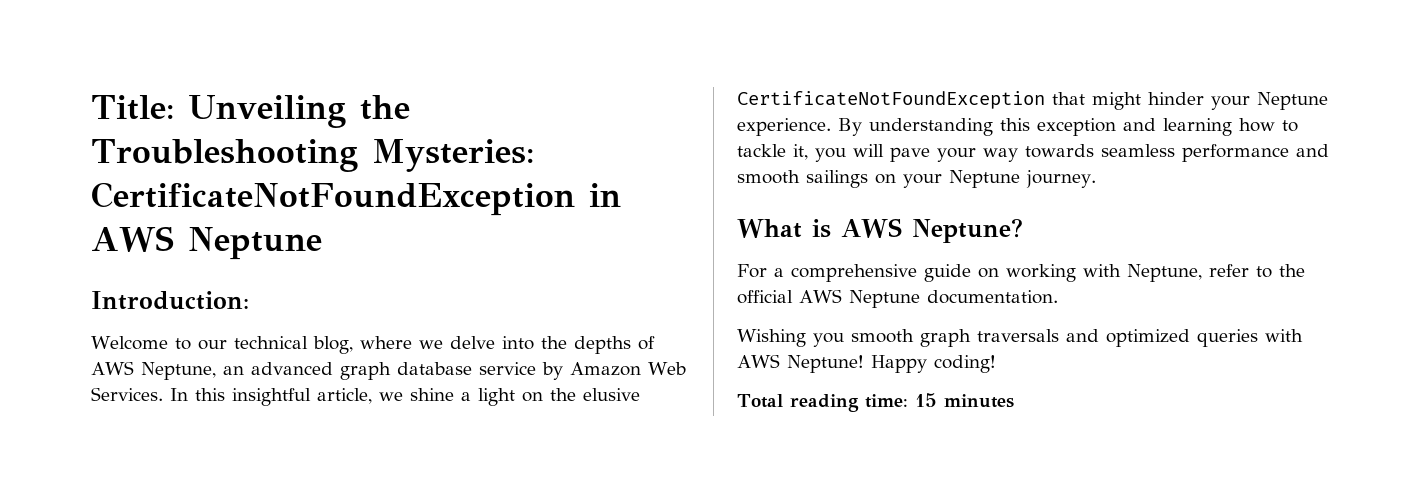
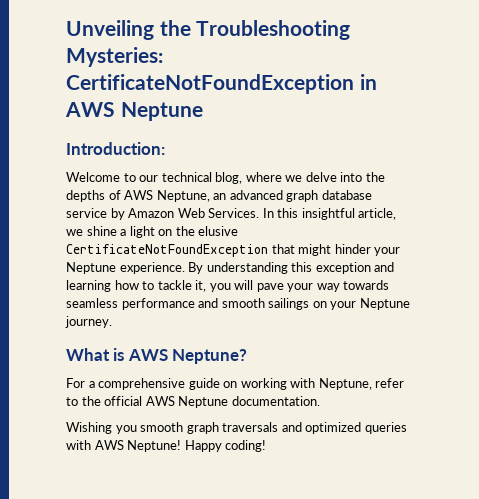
[91,95,174,120] Title: -> (66, 30) none
[737,393,1014,412] // Total reading time: 15 minutes -> (267, 446) none

